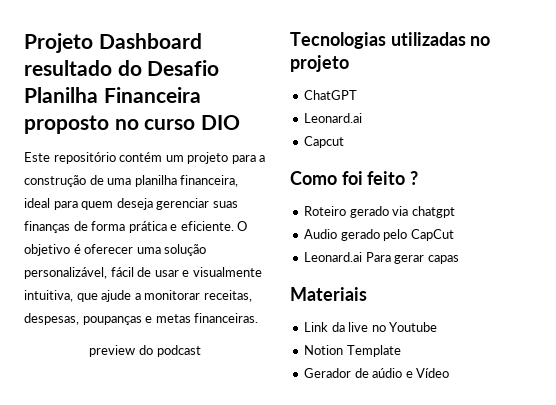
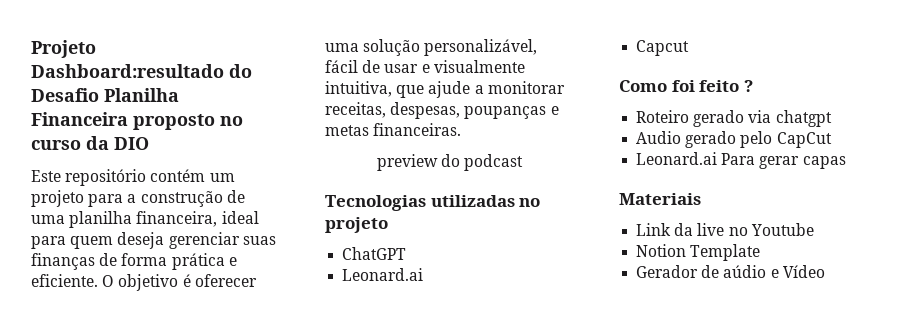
[98,33,202,49] [24,60,112,76] Dashboard resultado -> [31,64,224,78] Dashboard:resultado
(196, 124) none -> [86,136,109,150] da

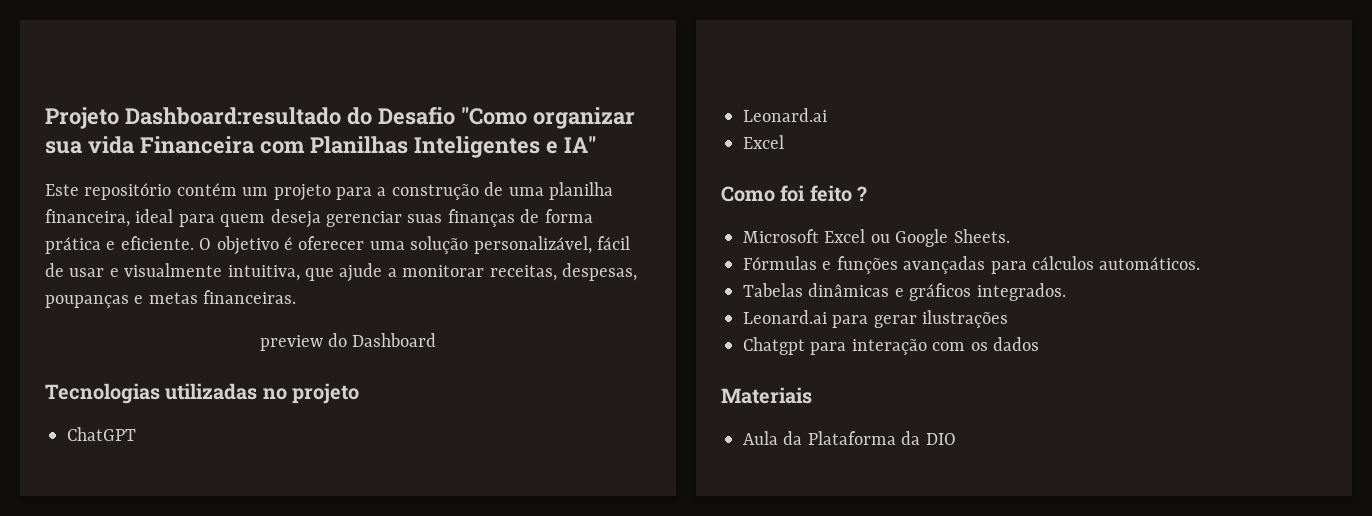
[104,88,179,102] [31,112,243,130] [31,136,149,150] Planilha Financeira proposto no curso da DIO -> [460,107,635,129] [45,136,596,158] "Como organizar sua vida Financeira com Planilhas Inteligentes e IA"
[464,154,524,171] podcast -> [352,333,437,347] Dashboard
[636,40,690,56] Capcut -> [743,135,784,149] Excel
[636,110,832,127] [636,131,832,148] [636,152,846,169] [619,193,701,205] [636,223,814,236] [636,244,761,261] [636,265,825,278] Roteiro gerado via chatgpt // Audio gerado pelo CapCut // Leonard.ai Para gerar capas // Materiais // Link da live no Youtube // Notion Template // Gerador de aúdio e Vídeo -> [743,229,1010,247] [743,256,1201,274] [743,283,1066,301] [743,310,1009,328] [743,337,1039,355] [721,387,812,404] [743,431,956,445] Microsoft Excel ou Google Sheets. // Fórmulas e funções avançadas para cálculos automáticos. // Tabelas dinâmicas e gráficos integrados. // Leonard.ai para gerar ilustrações // Chatgpt para interação com os dados // Materiais // Aula da Plataforma da DIO

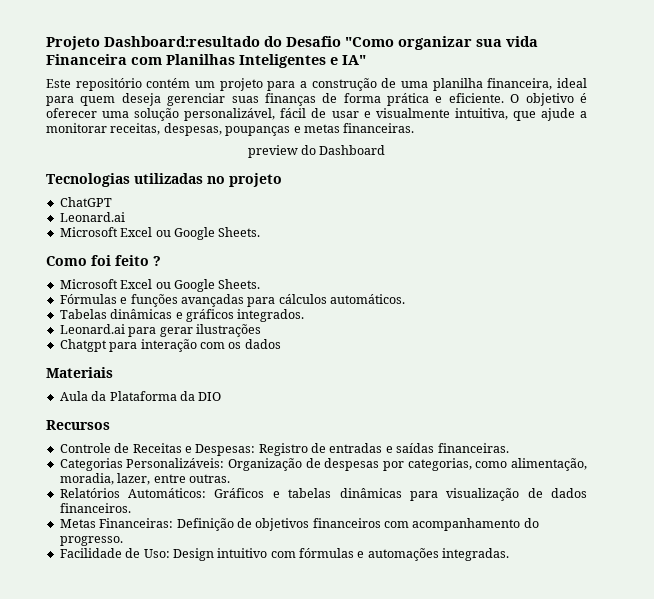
[743,135,784,149] Excel -> [59,227,261,240] Microsoft Excel ou Google Sheets.
(956, 439) none -> [46,420,110,430] [59,443,509,456] [59,458,587,471] [59,473,230,485] [59,488,587,501] [59,503,131,513] [59,518,539,531] [59,536,123,546] [59,548,510,561] // Recursos // Controle de Receitas e Despesas: Registro de entradas e saídas financeiras. // Categorias Personalizáveis: Organização de despesas por categorias, como alimentação, moradia, lazer, entre outras. // Relatórios Automáticos: Gráficos e tabelas dinâmicas para visualização de dados financeiros. // Metas Financeiras: Definição de objetivos financeiros com acompanhamento do progresso. // Facilidade de Uso: Design intuitivo com fórmulas e automações integradas.

